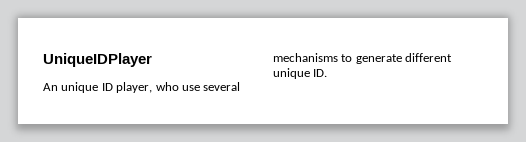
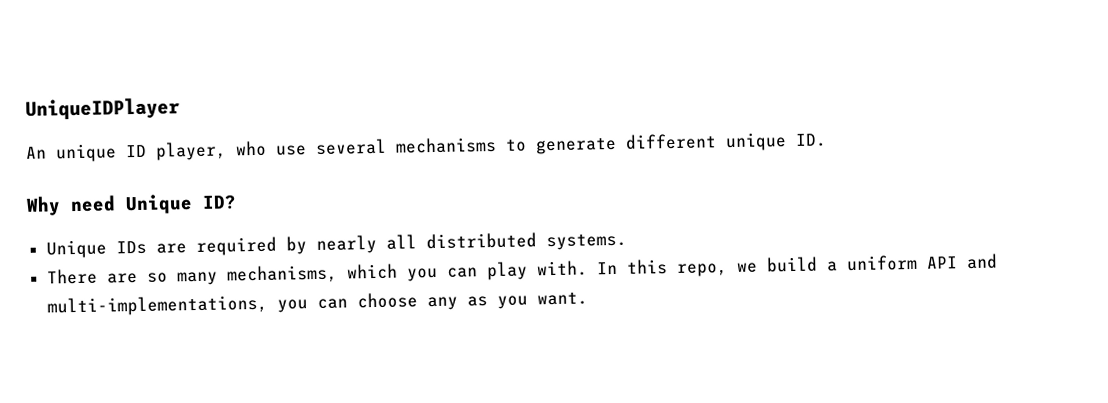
(328, 73) none -> [26,194,237,216] [45,232,627,259] [46,253,998,286] [46,291,588,317] // Why need Unique ID? // Unique IDs are required by nearly all distributed systems. // There are so many mechanisms, which you can play with. In this repo, we build a uniform API and multi-implementations, you can choose any as you want.

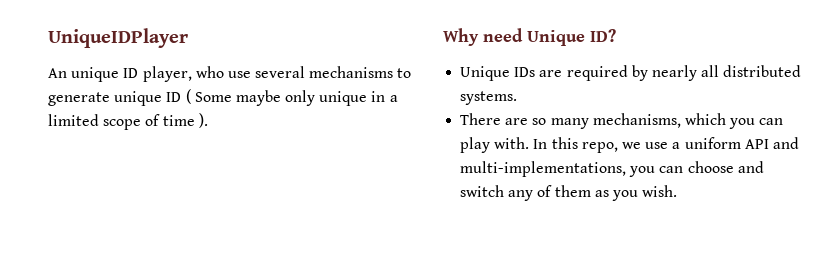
[625,132,827,152] different unique ID. -> [114,89,398,106] [48,113,208,130] unique ID ( Some maybe only unique in a limited scope of time ).
[765,256,818,273] build -> [645,142,669,149] use
[426,296,458,311] any -> [737,161,764,173] [460,185,591,201] and switch any of them
[536,291,588,306] want. -> [642,185,678,197] wish.

